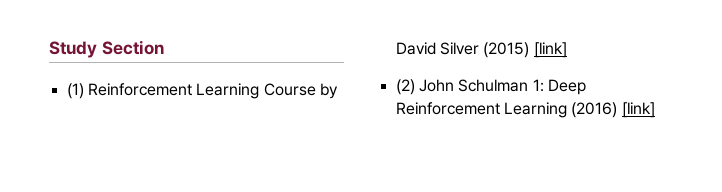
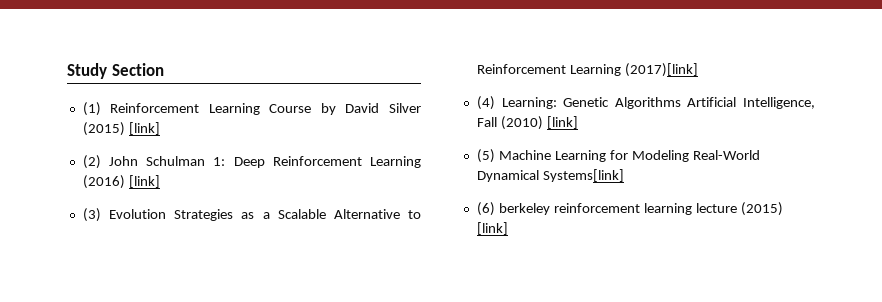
(655, 110) none -> [82,208,421,222] [476,63,698,77] [476,96,815,110] [476,116,578,130] [476,149,760,163] [476,169,624,182] [476,202,783,216] [476,222,508,235] // (3) Evolution Strategies as a Scalable Alternative to Reinforcement Learning (2017)[link] // (4) Learning: Genetic Algorithms Artificial Intelligence, Fall (2010) [link] // (5) Machine Learning for Modeling Real-World Dynamical Systems[link] // (6) berkeley reinforcement learning lecture (2015) [link]

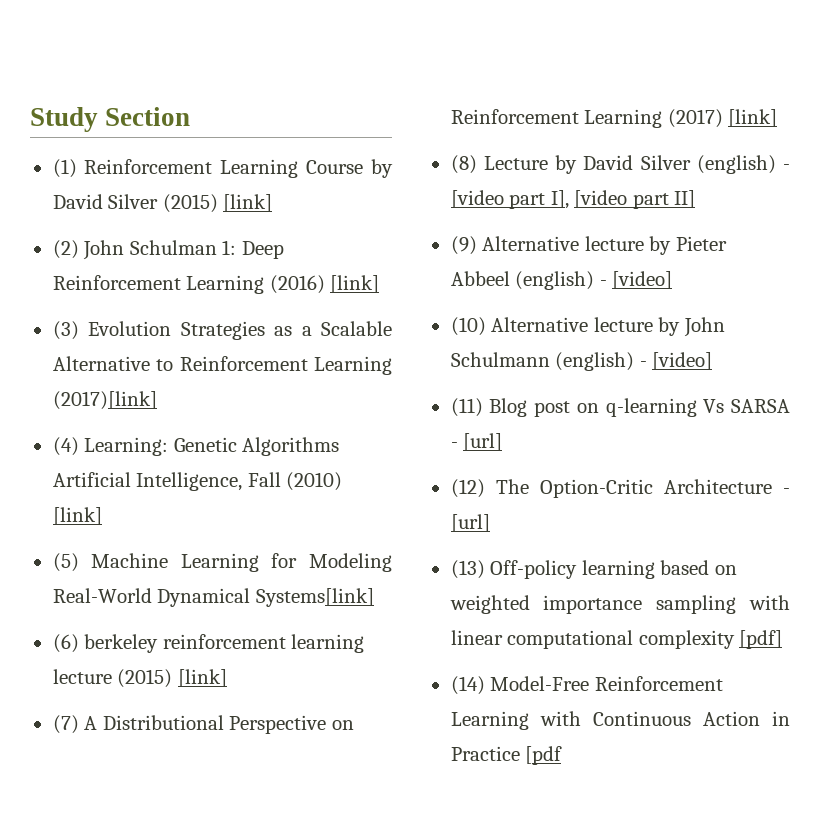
(508, 228) none -> [52,715,354,734] [450,109,778,128] [450,155,790,174] [450,190,696,209] [450,236,727,255] [450,271,673,290] [450,317,725,337] [450,352,713,371] [450,398,790,417] [450,433,503,451] [450,479,790,498] [450,514,490,532] [450,560,737,579] [449,595,790,614] [450,630,783,649] [450,676,723,695] [450,711,790,730] [450,746,563,765] // (7) A Distributional Perspective on Reinforcement Learning (2017) [link] // (8) Lecture by David Silver (english) - [video part I], [video part II] // (9) Alternative lecture by Pieter Abbeel (english) - [video] // (10) Alternative lecture by John Schulmann (english) - [video] // (11) Blog post on q-learning Vs SARSA - [url] // (12) The Option-Critic Architecture - [url] // (13) Off-policy learning based on weighted importance sampling with linear computational complexity [pdf] // (14) Model-Free Reinforcement Learning with Continuous Action in Practice [pdf

